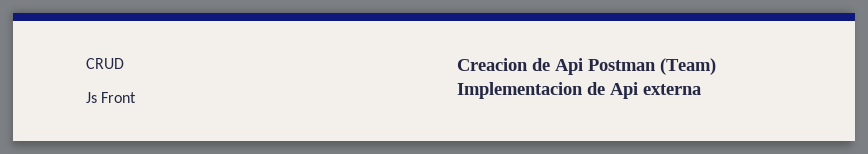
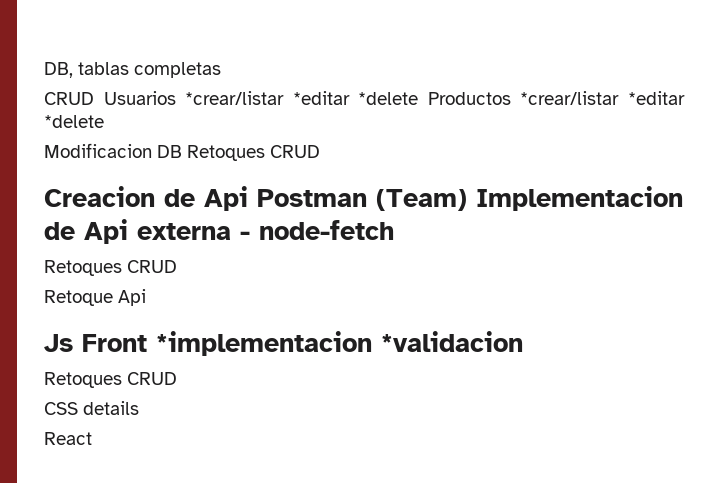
[86,58,124,69] [86,92,137,103] CRUD // Js Front -> [44,62,222,78] [44,91,685,105] [44,115,104,128] [44,143,321,161] DB, tablas completas // CRUD Usuarios *crear/listar *editar *delete Productos *crear/listar *editar *delete // Modificacion DB Retoques CRUD
(701, 89) none -> [240,220,394,240] [44,260,178,276] [44,289,147,306] [44,331,523,356] [44,372,178,388] [44,401,140,415] [44,432,92,445] - node-fetch // Retoques CRUD // Retoque Api // Js Front *implementacion *validacion // Retoques CRUD // CSS details // React

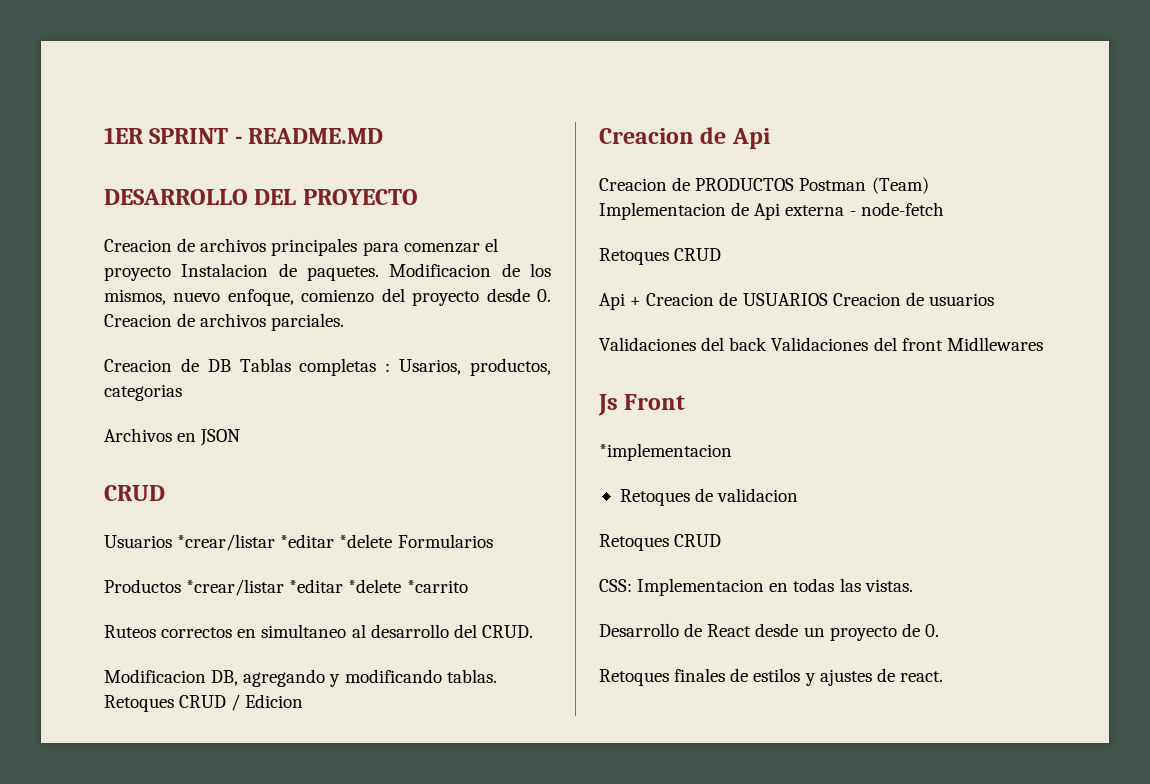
[44,62,222,78] [44,92,94,105] DB, tablas completas // CRUD -> [104,127,384,144] [104,189,418,205] [104,238,498,256] [104,263,551,281] [104,288,552,306] [104,313,345,331] [104,358,552,376] [104,384,182,401] [104,428,241,446] [104,485,165,501] 1ER SPRINT - README.MD // DESARROLLO DEL PROYECTO // Creacion de archivos principales para comenzar el proyecto Instalacion de paquetes. Modificacion de los mismos, nuevo enfoque, comienzo del proyecto desde 0. Creacion de archivos parciales. // Creacion de DB Tablas completas : Usarios, productos, categorias // Archivos en JSON // CRUD //
(419, 98) none -> [397,534,493,548] Formularios //
[44,143,321,161] // Modificacion DB Retoques CRUD -> [406,580,468,593] [104,624,533,638] [104,669,497,687] [104,694,304,712] *carrito // Ruteos correctos en simultaneo al desarrollo del CRUD. // Modificacion DB, agregando y modificando tablas. Retoques CRUD / Edicion
(248, 198) none -> [599,177,795,191] // Creacion de PRODUCTOS
[44,289,147,306] Retoque Api -> [599,292,994,310] [599,337,1043,351] Api + Creacion de USUARIOS Creacion de usuarios // Validaciones del back Validaciones del front Midllewares
(147, 343) none -> (686, 402) //
[381,331,523,352] [44,372,178,388] [44,401,140,415] [44,432,92,445] *validacion // Retoques CRUD // CSS details // React -> [619,488,799,506] [599,534,722,551] [599,578,913,596] [599,623,939,641] [599,668,943,686] // Retoques de validacion // Retoques CRUD // CSS: Implementacion en todas las vistas. // Desarrollo de React desde un proyecto de 0. // Retoques finales de estilos y ajustes de react.

